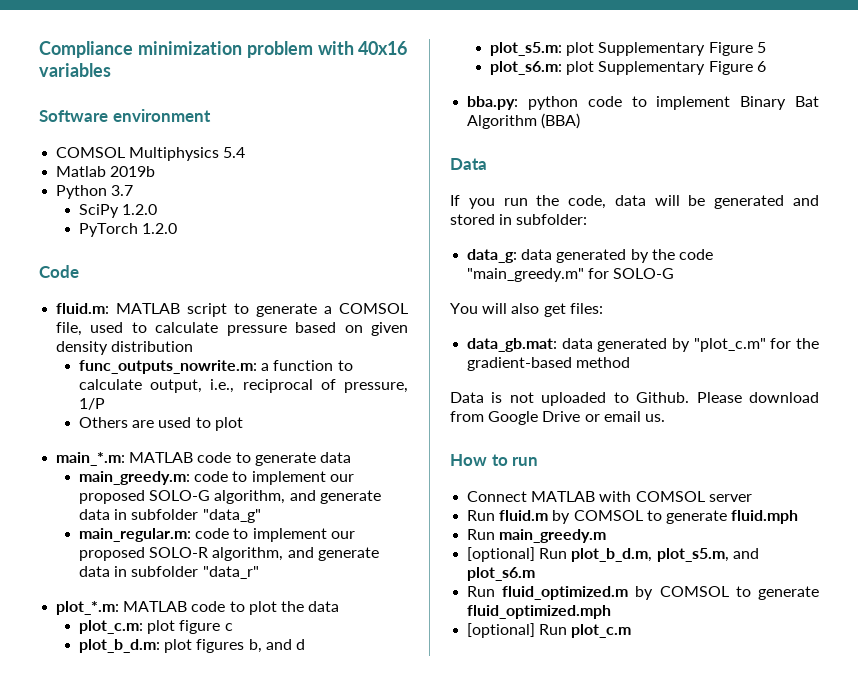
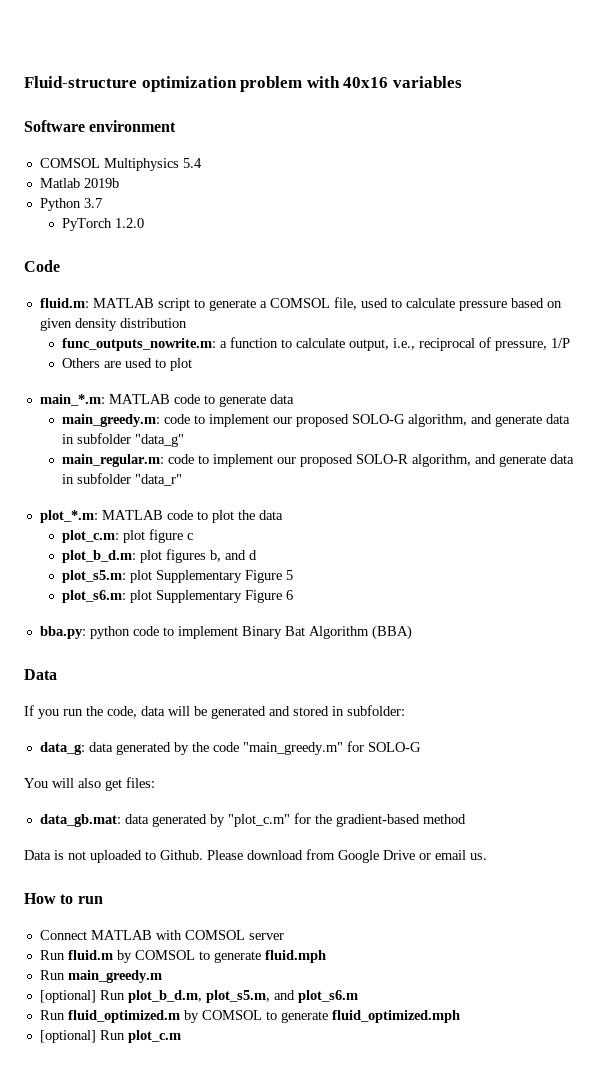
[39,41,242,58] Compliance minimization -> [24,76,237,92] Fluid-structure optimization
[79,204,158,218] // SciPy 1.2.0 -> (102, 203) none

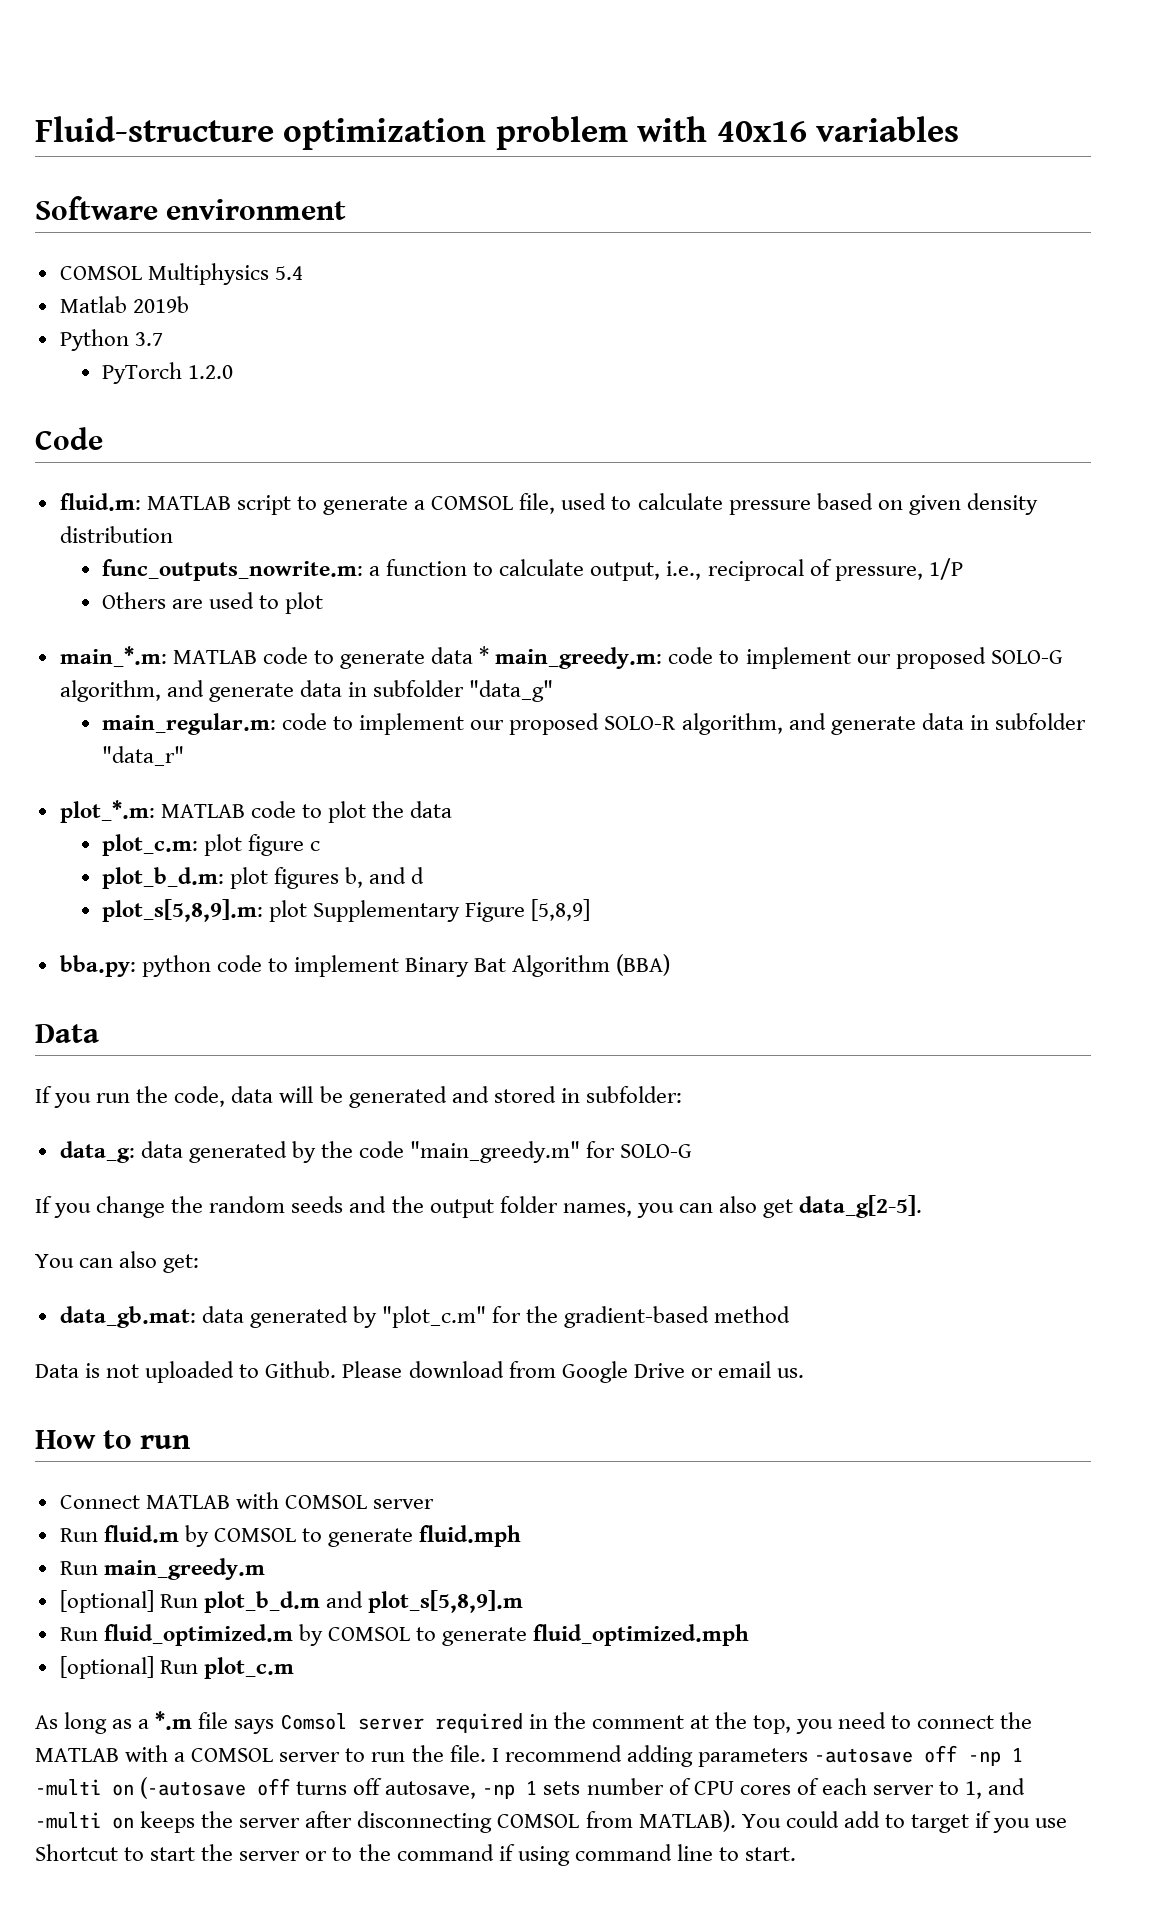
(294, 399) // -> [479,646,490,664] *
[61,570,293,583] [61,590,293,603] plot_s5.m: plot Supplementary Figure 5 // plot_s6.m: plot Supplementary Figure 6 -> [102,899,591,922] plot_s[5,8,9].m: plot Supplementary Figure [5,8,9]
[24,777,155,791] You will also get files: -> [35,1195,923,1218] [35,1251,200,1273] If you change the random seeds and the output folder names, you can also get data_g[2-5]. // You can also get:
[127,990,358,1003] plot_b_d.m, plot_s5.m, and plot_s6.m -> [203,1590,524,1613] plot_b_d.m and plot_s[5,8,9].m
(181, 1036) none -> [35,1711,1033,1734] [35,1745,1023,1767] [35,1777,1026,1799] [35,1810,1068,1833] [35,1844,797,1866] // As long as a *.m file says Comsol server required in the comment at the top, you need to connect the MATLAB with a COMSOL server to run the file. I recommend adding parameters -autosave off -np 1 -multi on (-autosave off turns off autosave, -np 1 sets number of CPU cores of each server to 1, and -multi on keeps the server after disconnecting COMSOL from MATLAB). You could add to target if you use Shortcut to start the server or to the command if using command line to start.

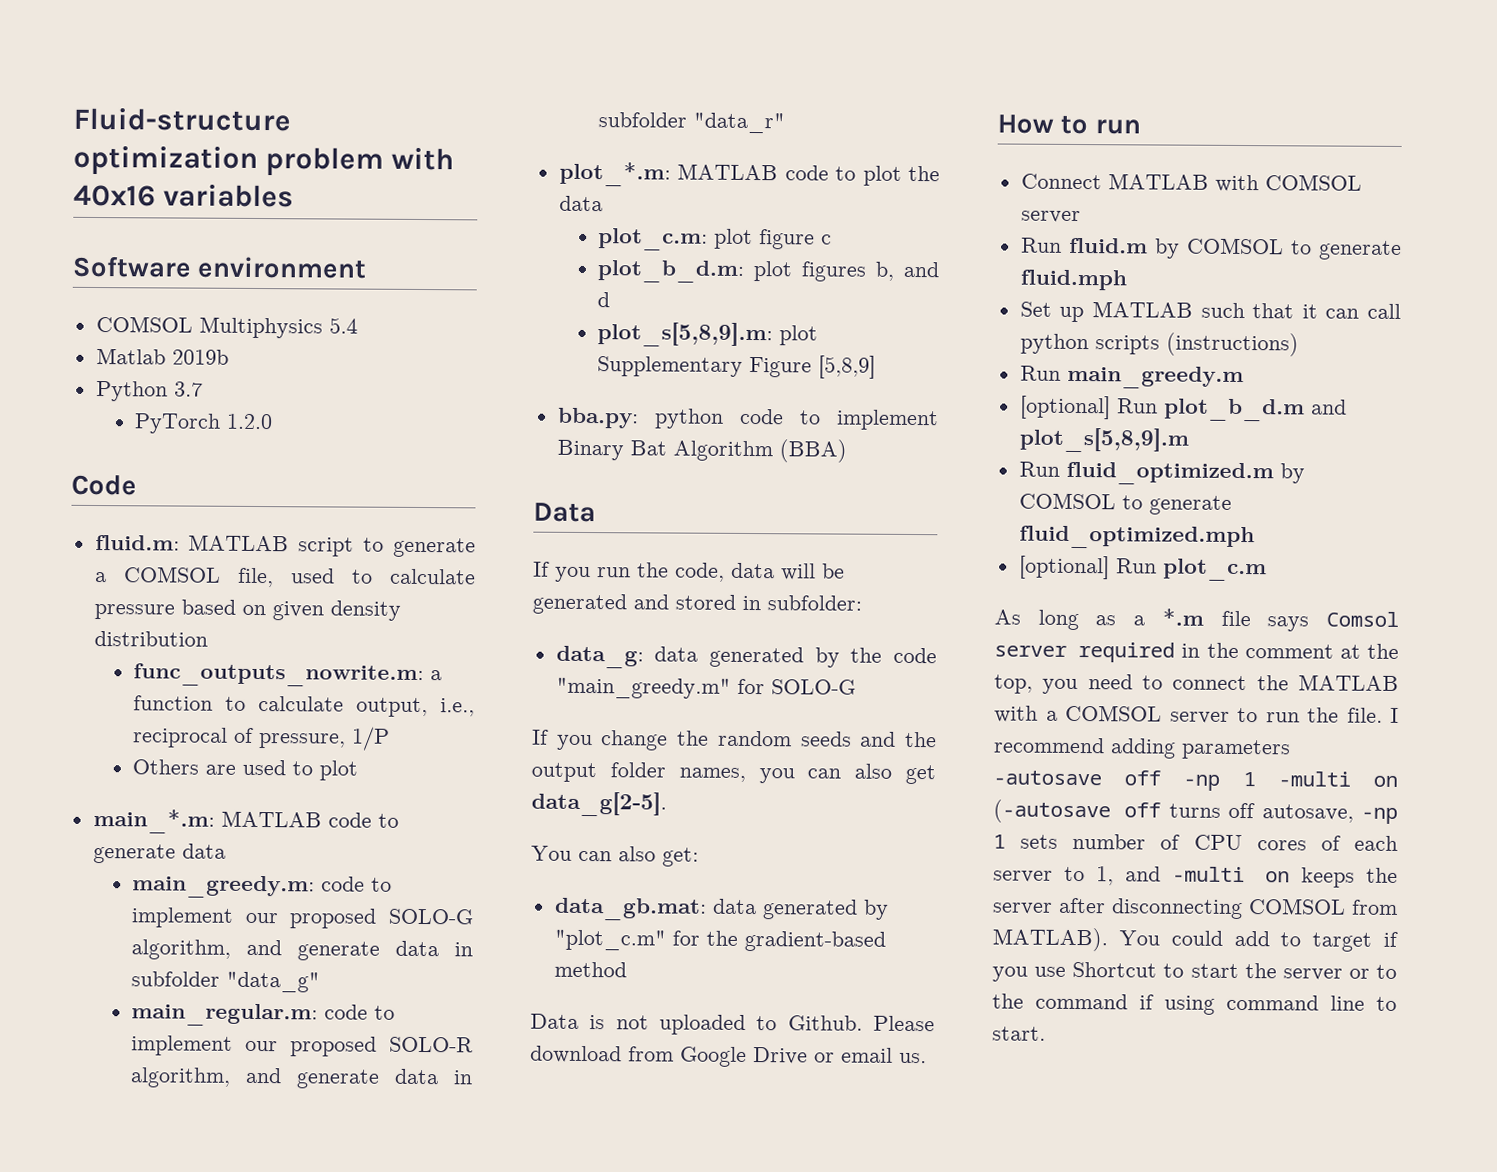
[479,646,490,664] * -> (226, 851) //
(522, 1536) none -> [1019,301,1401,323] [1019,332,1299,357] // Set up MATLAB such that it can call python scripts (instructions)

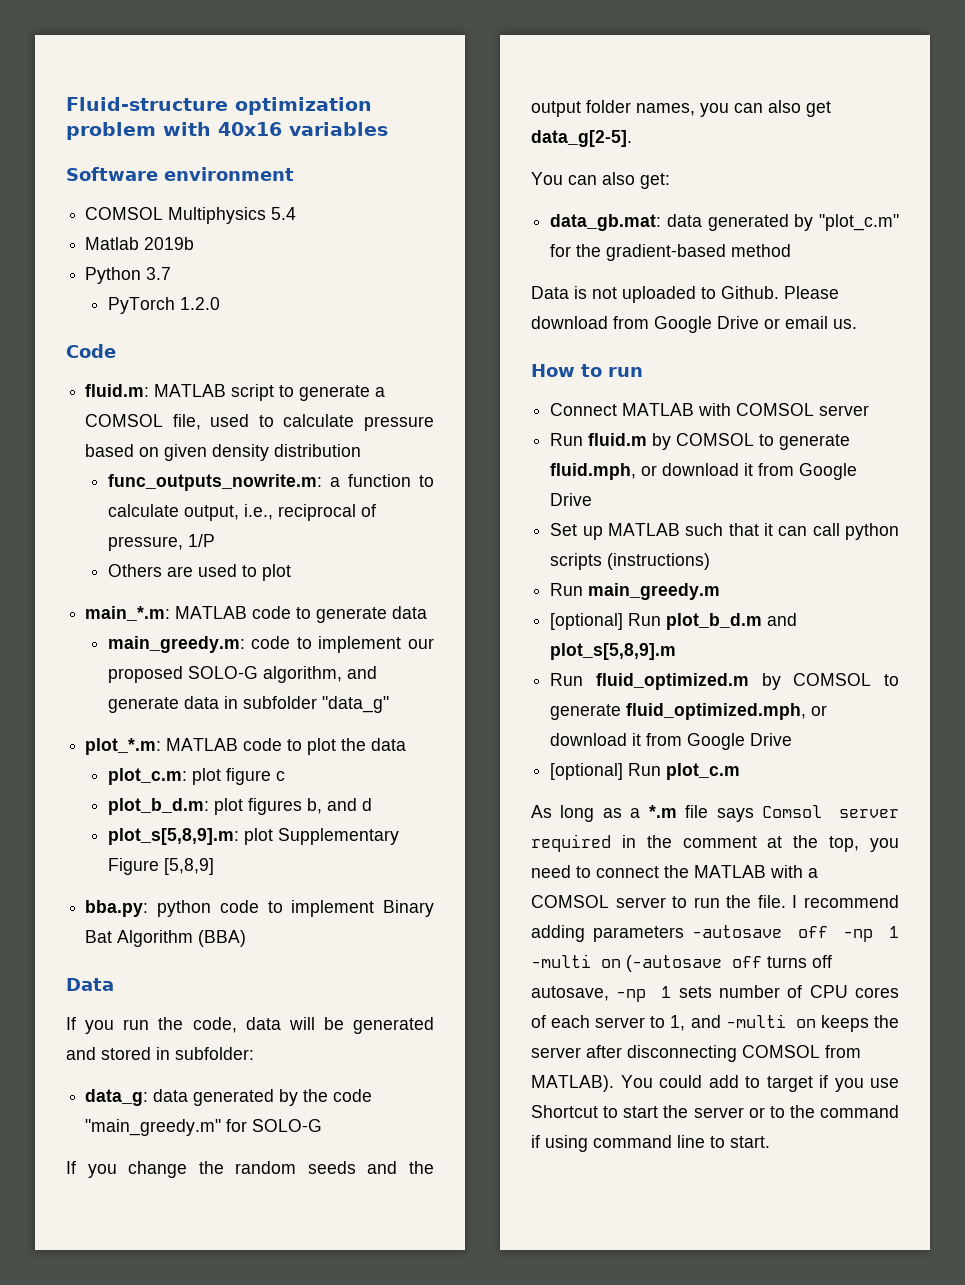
[131,1003,396,1027] [131,1035,474,1057] [130,1067,473,1089] [598,112,786,134] // main_regular.m: code to implement our proposed SOLO-R algorithm, and generate data in subfolder "data_r" -> (389, 704) none
[1019,269,1127,291] fluid.mph -> [550,463,858,480] [550,493,593,506] fluid.mph, or download it from Google Drive
[1018,525,1255,550] fluid_optimized.mph -> [626,703,828,720] [550,733,793,750] fluid_optimized.mph, or download it from Google Drive

